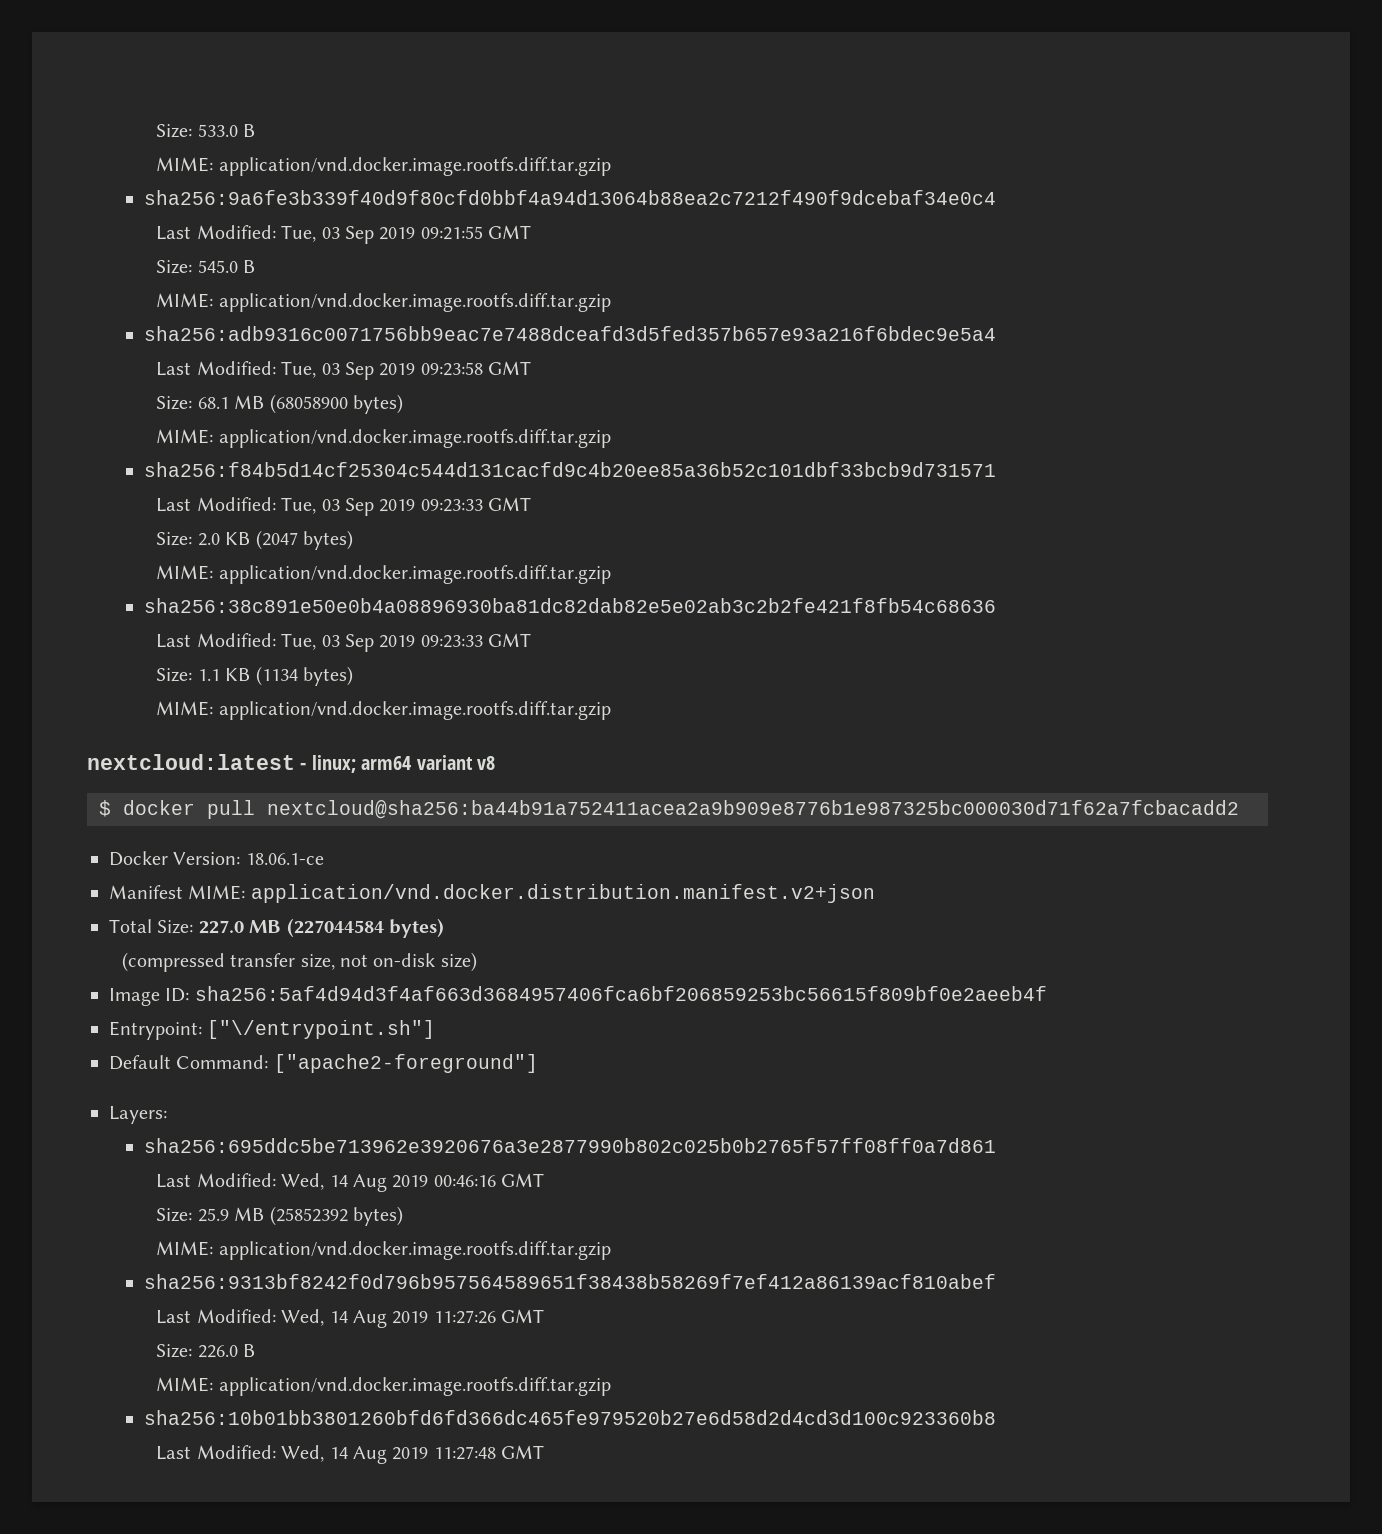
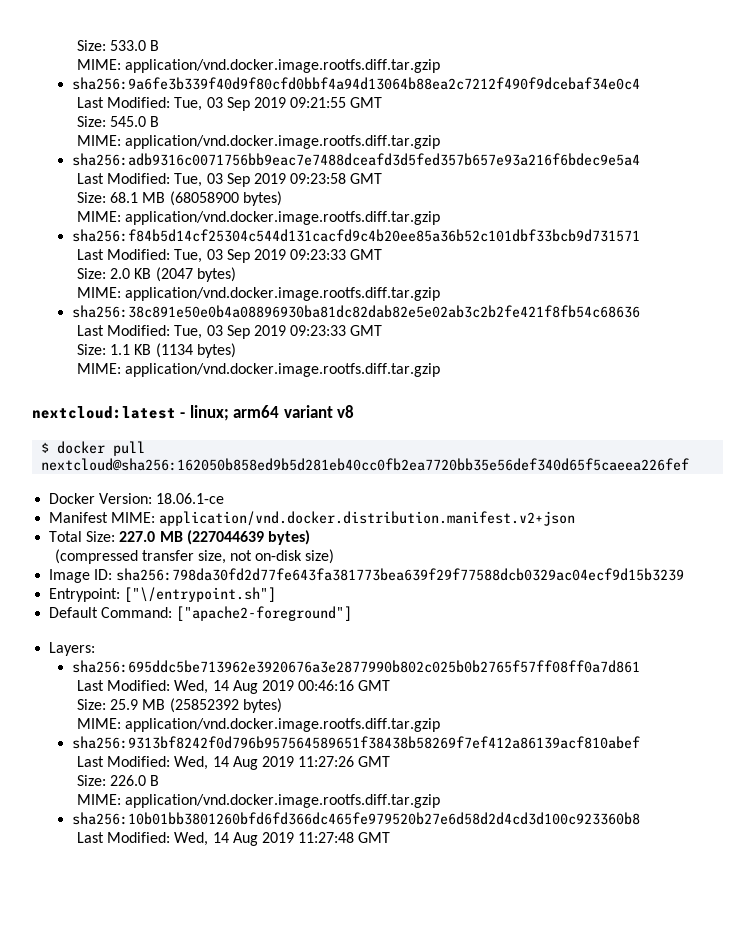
[267,800,1239,819] nextcloud@sha256:ba44b91a752411acea2a9b909e8776b1e987325bc000030d71f62a7fcbacadd2 -> [41,458,690,471] nextcloud@sha256:162050b858ed9b5d281eb40cc0fb2ea7720bb35e56def340d65f5caeea226fef
[286,918,384,938] (227044584 -> [186,530,264,545] (227044639
[194,986,1047,1001] sha256:5af4d94d3f4af663d3684957406fca6bf206859253bc56615f809bf0e2aeeb4f -> [116,568,685,581] sha256:798da30fd2d77fe643fa381773bea639f29f77588dcb0329ac04ecf9d15b3239

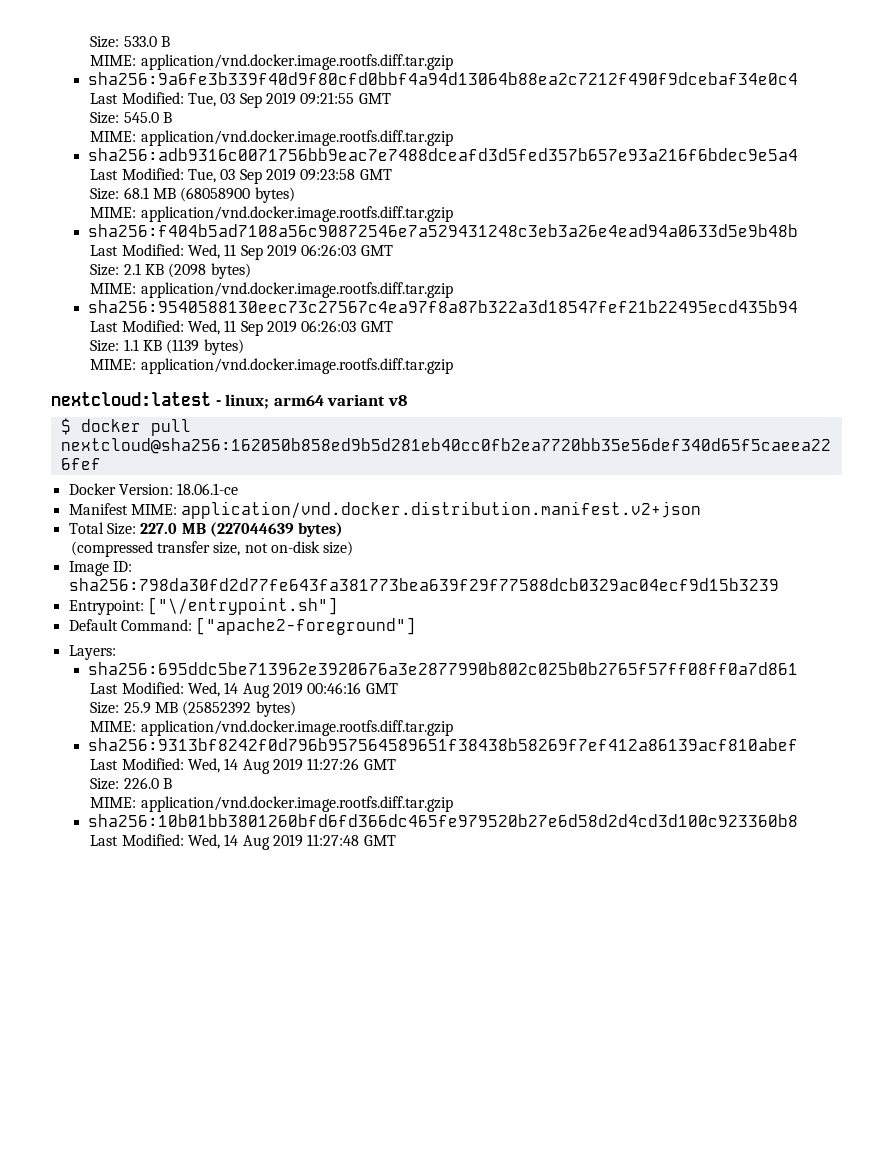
[71,229,640,242] [77,249,383,263] [77,267,236,282] [77,287,441,301] [71,305,640,318] [77,325,347,339] sha256:f84b5d14cf25304c544d131cacfd9c4b20ee85a36b52c101dbf33bcb9d731571 // Last Modified: Tue, 03 Sep 2019 09:23:33 GMT // Size: 2.0 KB (2047 bytes) // MIME: application/vnd.docker.image.rootfs.diff.tar.gzip // sha256:38c891e50e0b4a08896930ba81dc82dab82e5e02ab3c2b2fe421f8fb54c68636 // Last Modified: Tue, 03 Sep 2019 09:23:33 -> [88,224,799,237] [90,244,393,260] [90,263,251,279] [90,282,453,298] [88,300,799,313] [90,320,357,336] sha256:f404b5ad7108a56c90872546e7a529431248c3eb3a26e4ead94a0633d5e9b48b // Last Modified: Wed, 11 Sep 2019 06:26:03 GMT // Size: 2.1 KB (2098 bytes) // MIME: application/vnd.docker.image.rootfs.diff.tar.gzip // sha256:9540588130eec73c27567c4ea97f8a87b322a3d18547fef21b22495ecd435b94 // Last Modified: Wed, 11 Sep 2019 06:26:03
[155,343,193,358] (1134 -> [166,339,200,354] (1139

